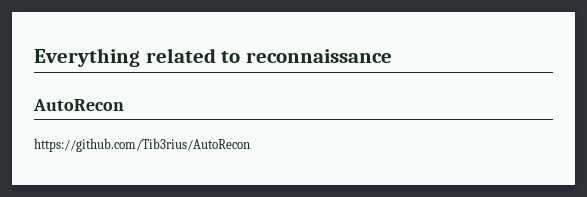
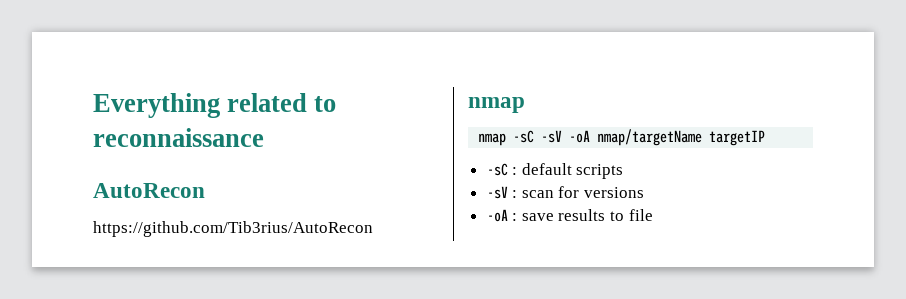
(250, 145) none -> [468,97,525,113] [478,129,766,146] [486,163,624,179] [486,186,645,199] [486,209,653,222] // nmap // nmap -sC -sV -oA nmap/targetName targetIP // -sC : default scripts // -sV : scan for versions // -oA : save results to file

